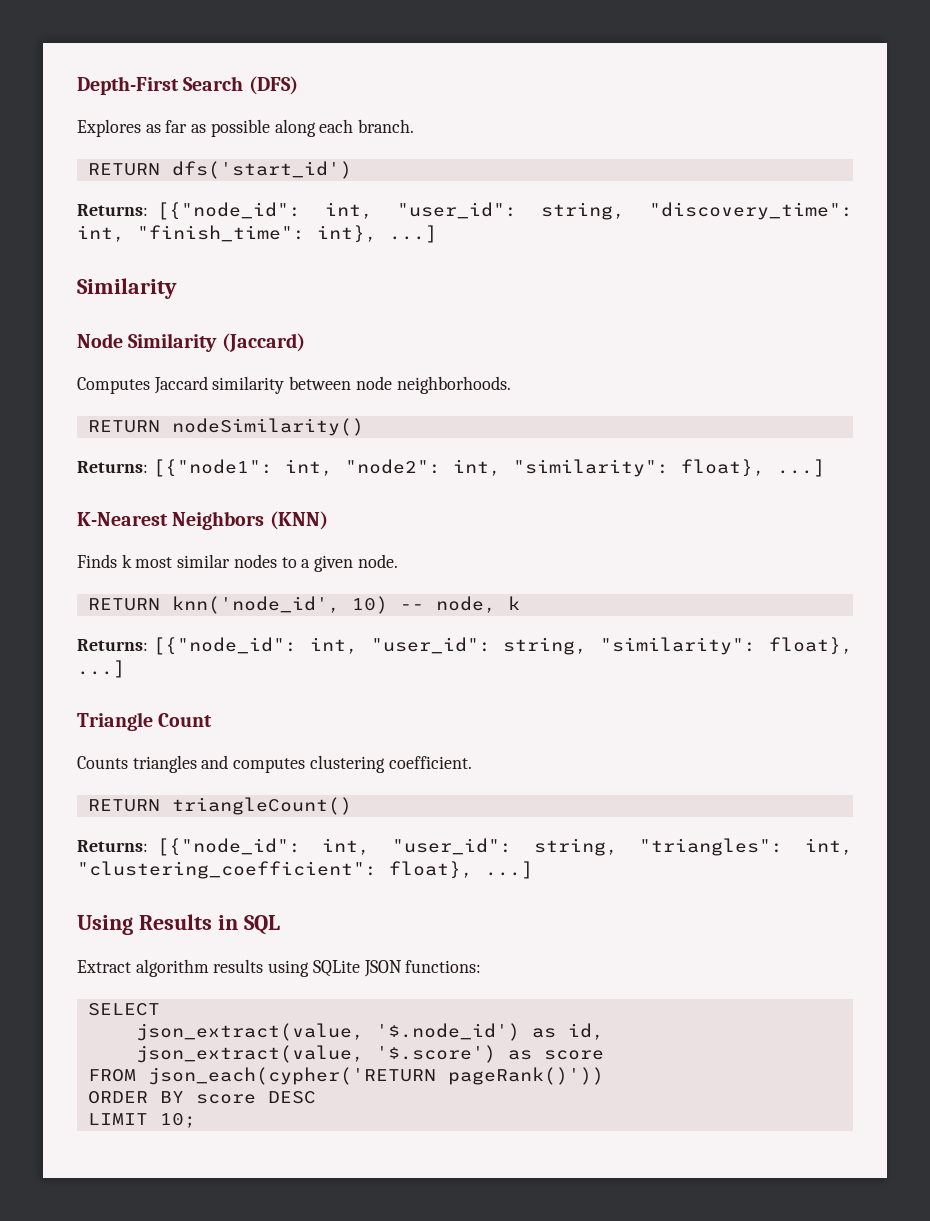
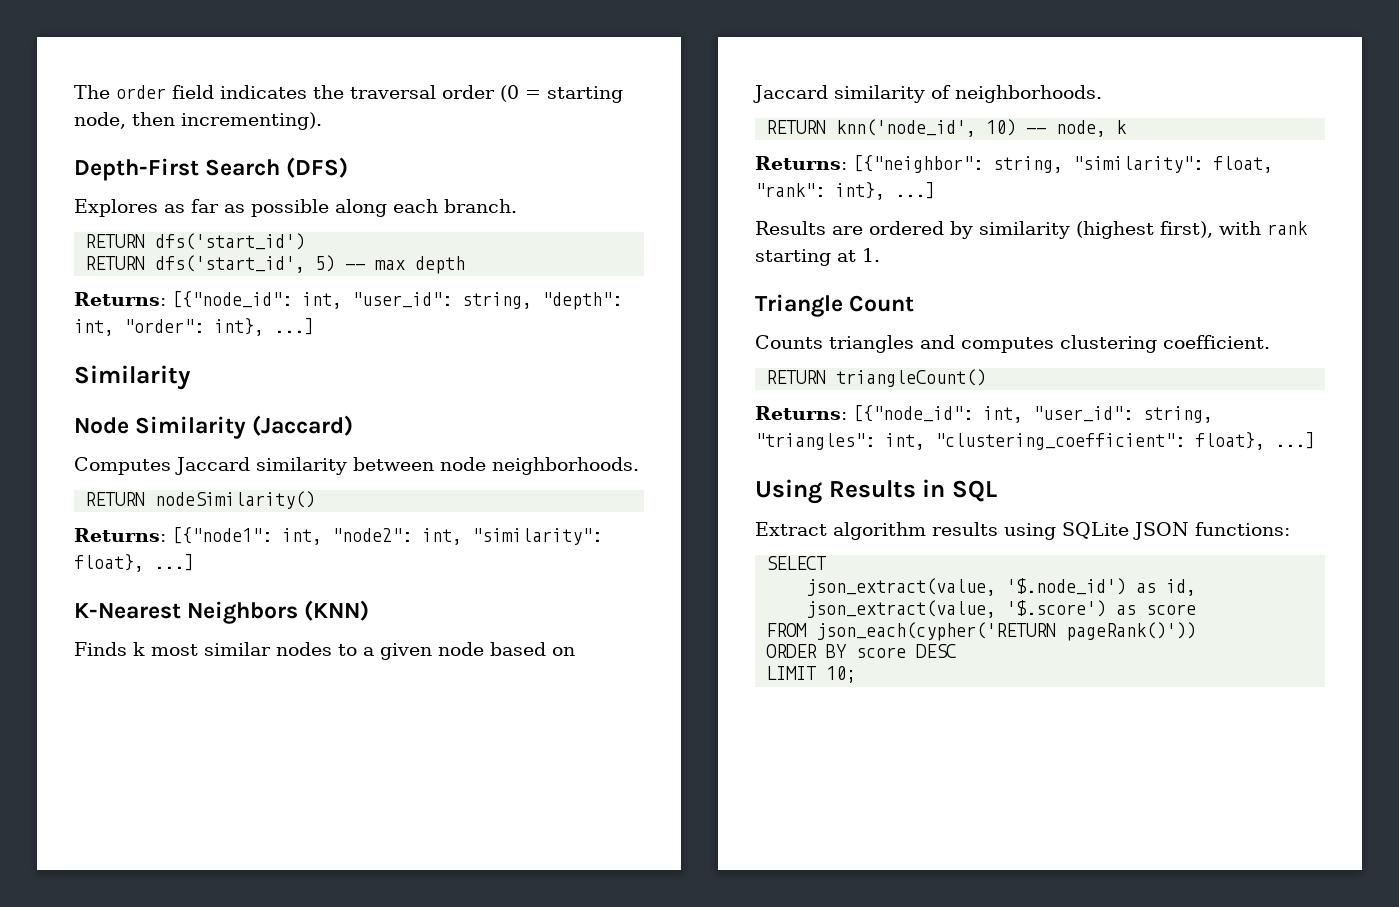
(77, 85) none -> [74,85,623,103] [74,112,322,130] The order field indicates the traversal order (0 = starting node, then incrementing). //
[77,202,854,220] [77,225,305,242] // Returns: [{"node_id": int, "user_id": string, "discovery_time": int, "finish_time": -> [85,255,466,274] [74,291,622,310] [74,319,204,336] // RETURN dfs('start_id', 5) -- max depth // Returns: [{"node_id": int, "user_id": string, "depth": int, "order":
[357,554,398,568] node. -> [438,642,575,656] [753,85,1102,103] node based on Jaccard similarity of neighborhoods.
[153,637,853,655] [77,660,125,678] [{"node_id": int, "user_id": string, "similarity": float}, ...] -> [853,155,1273,173] [755,182,935,200] [755,221,1308,239] [755,248,880,266] [{"neighbor": string, "similarity": float, "rank": int}, ...] // Results are ordered by similarity (highest first), with rank starting at 1.

